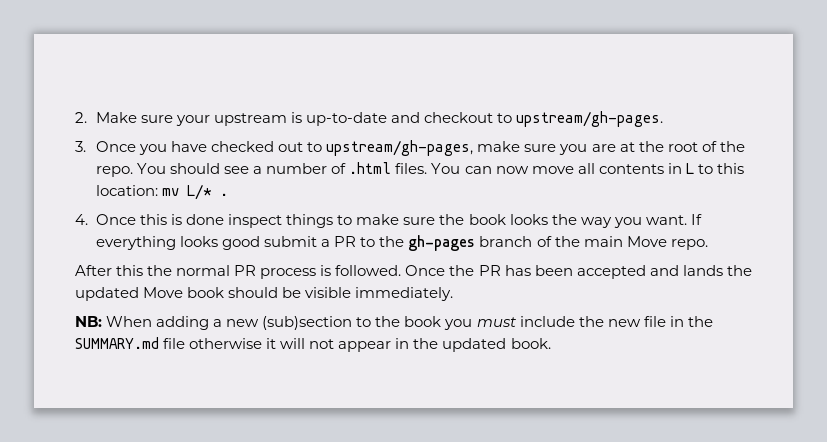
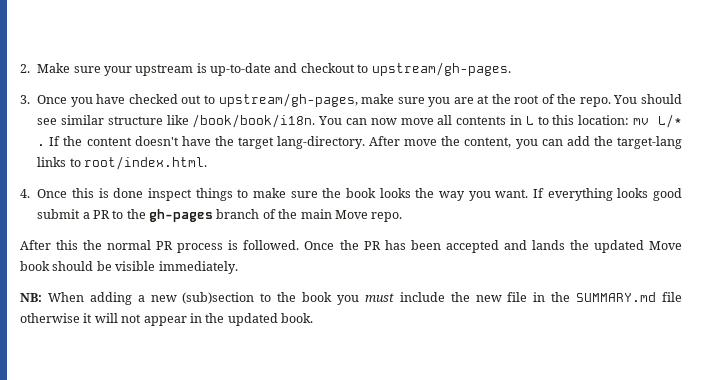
[253,162,428,174] a number of .html files. -> [61,114,316,128] similar structure like /book/book/i18n.
(229, 194) none -> [49,136,683,149] [37,156,207,170] If the content doesn't have the target lang-directory. After move the content, you can add the target-lang links to root/index.html.

